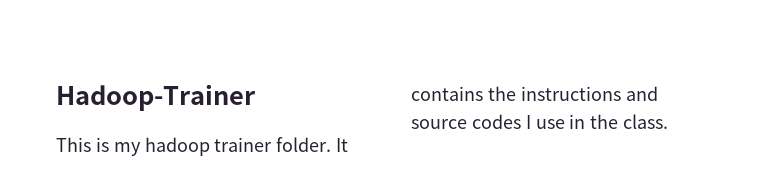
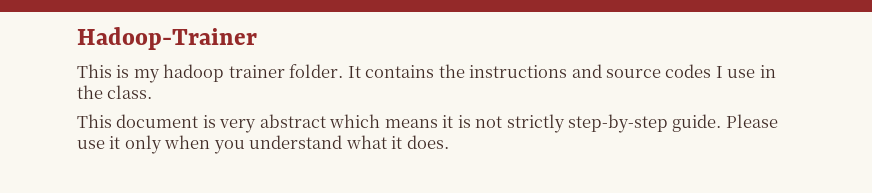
(669, 121) none -> [77,114,778,133] [77,135,449,154] // This document is very abstract which means it is not strictly step-by-step guide. Please use it only when you understand what it does.

